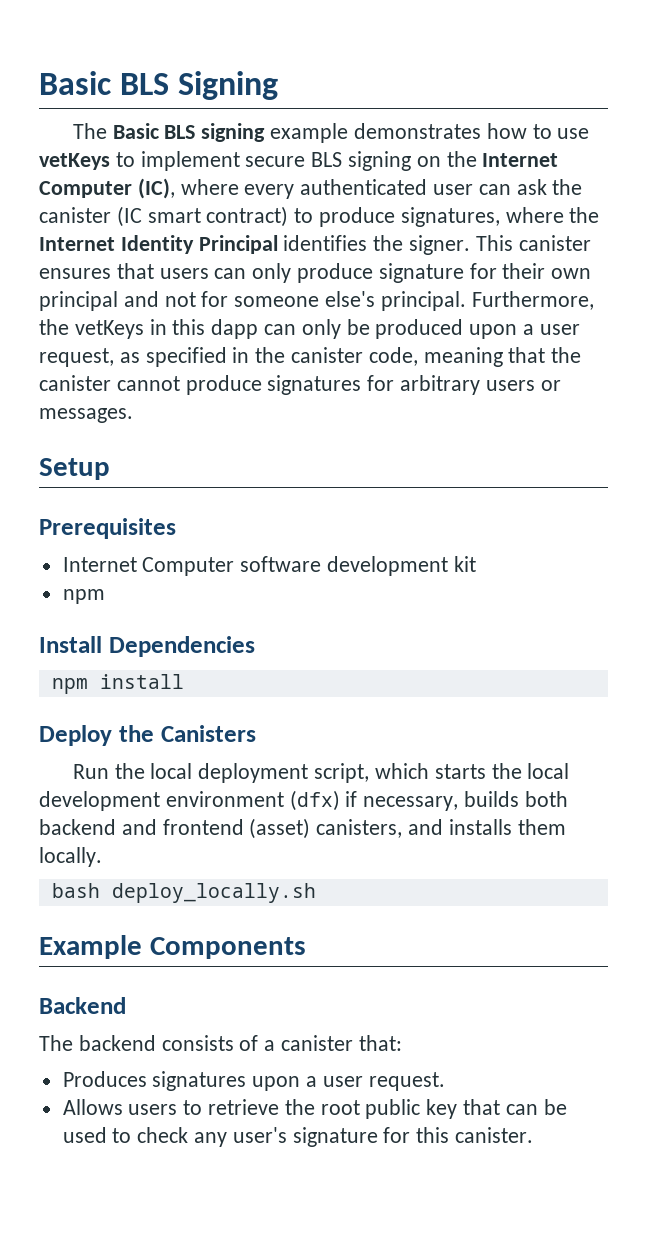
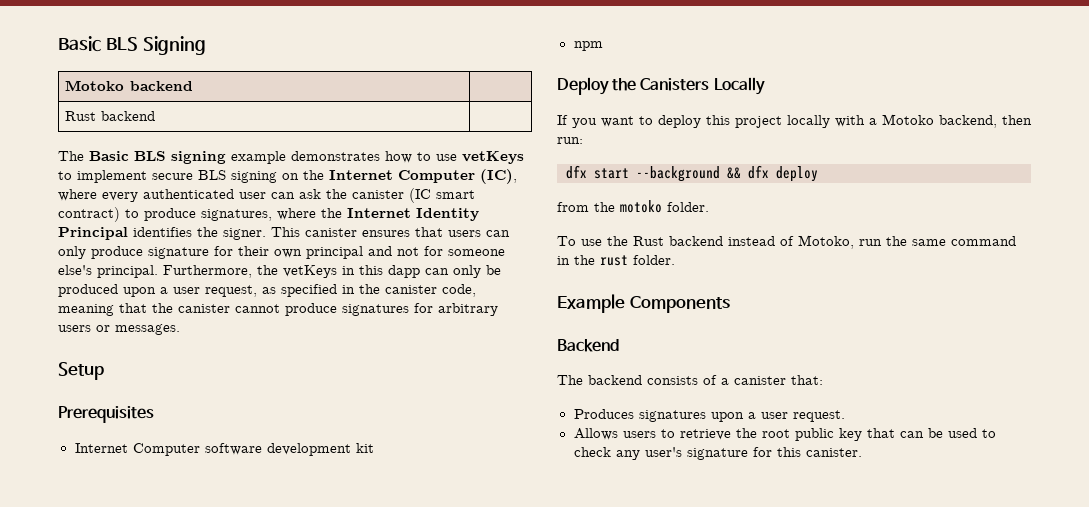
(279, 85) none -> [64,80,193,91] [64,111,155,121] // Motoko backend | // Rust backend |
[39,636,255,657] [51,674,184,694] // Install Dependencies // npm install -> (603, 46) none
[72,763,570,783] [39,790,568,811] [39,818,566,839] [39,847,102,867] [51,883,316,903] // Run the local deployment script, which starts the local development environment (dfx) if necessary, builds both backend and frontend (asset) canisters, and installs them locally. // bash deploy_locally.sh -> [713,77,765,95] [557,114,1032,128] [557,137,583,144] [566,165,818,182] [557,200,709,213] [557,235,1016,249] [557,255,675,266] Locally // If you want to deploy this project locally with a Motoko backend, then run: // dfx start --background && dfx deploy // from the motoko folder. // To use the Rust backend instead of Motoko, run the same command in the rust folder.

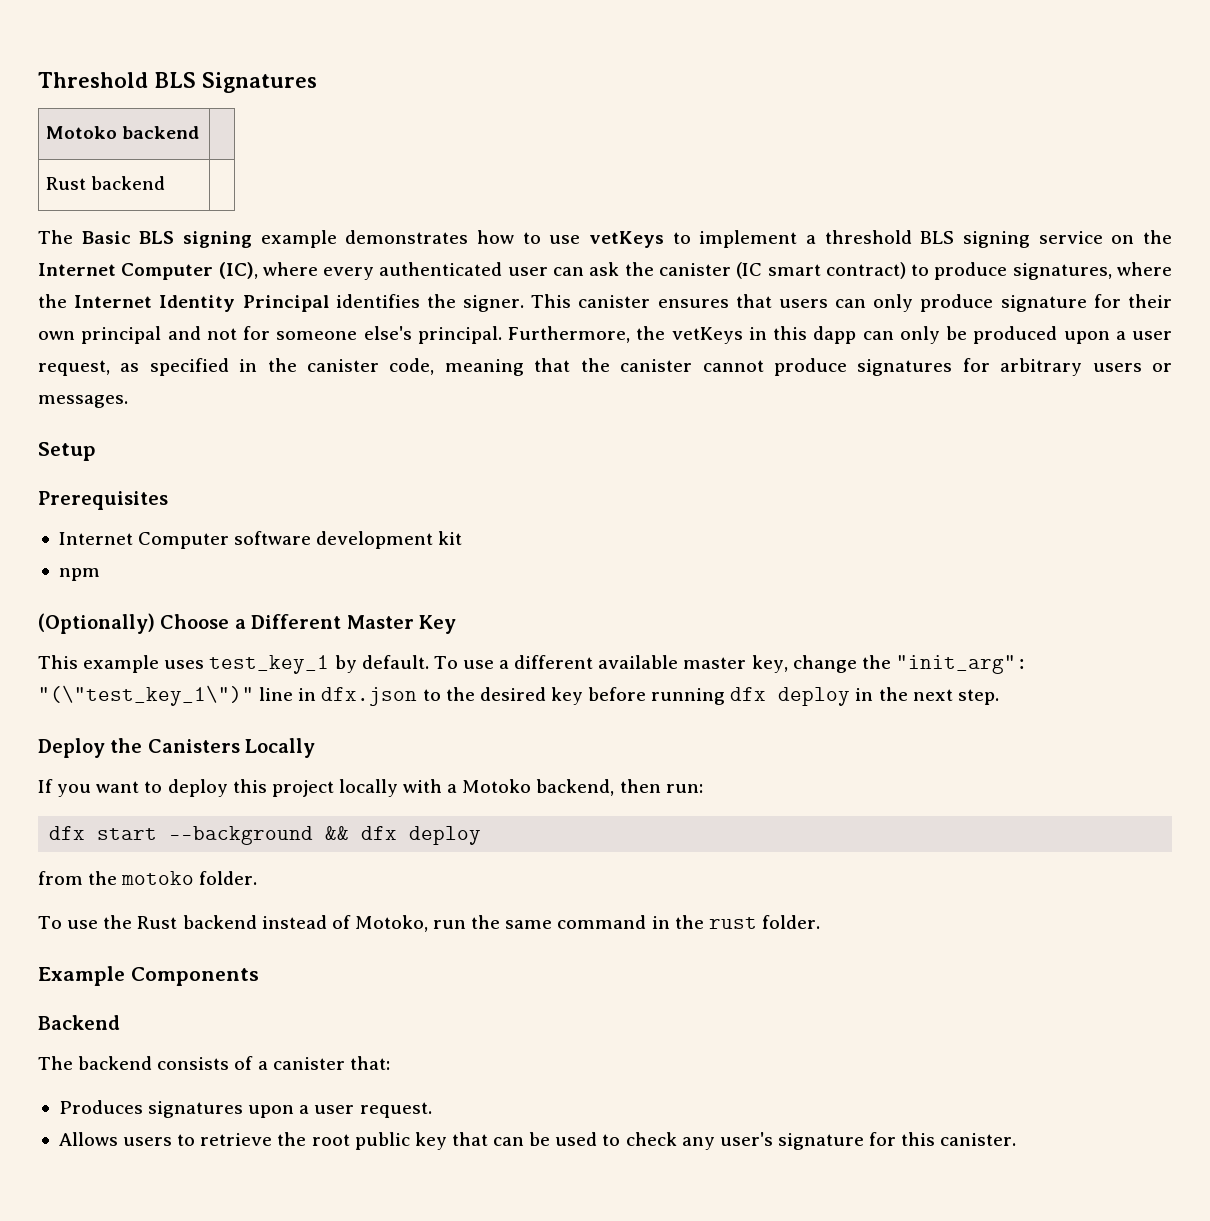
[58,36,206,55] Basic BLS Signing -> [38,72,317,93] Threshold BLS Signatures
[152,170,277,183] secure BLS signing -> [806,230,1103,248] a threshold BLS signing service
(603, 46) none -> [38,613,456,634] [38,655,1028,674] [38,685,999,706] // (Optionally) Choose a Different Master Key // This example uses test_key_1 by default. To use a different available master key, change the "init_arg": "(\"test_key_1\")" line in dfx.json to the desired key before running dfx deploy in the next step.

